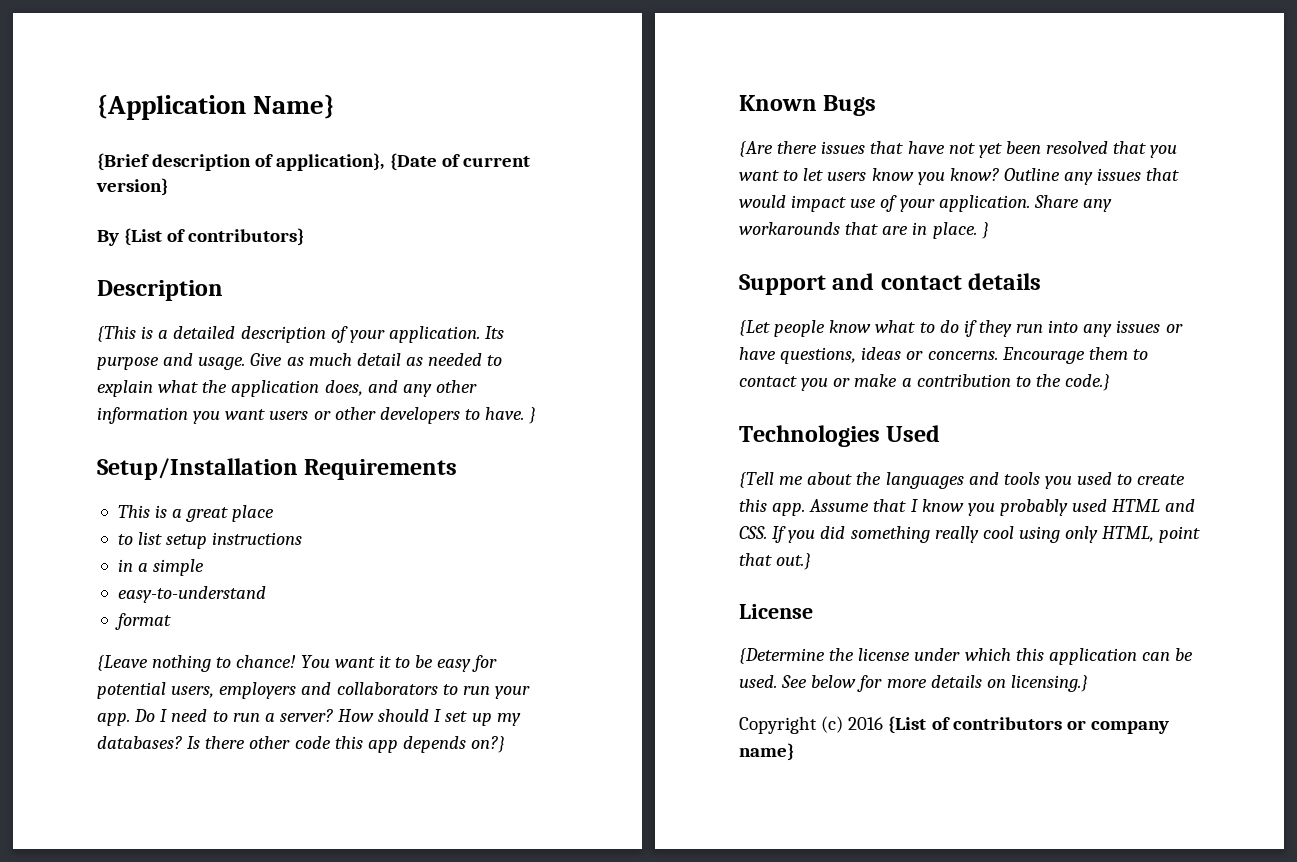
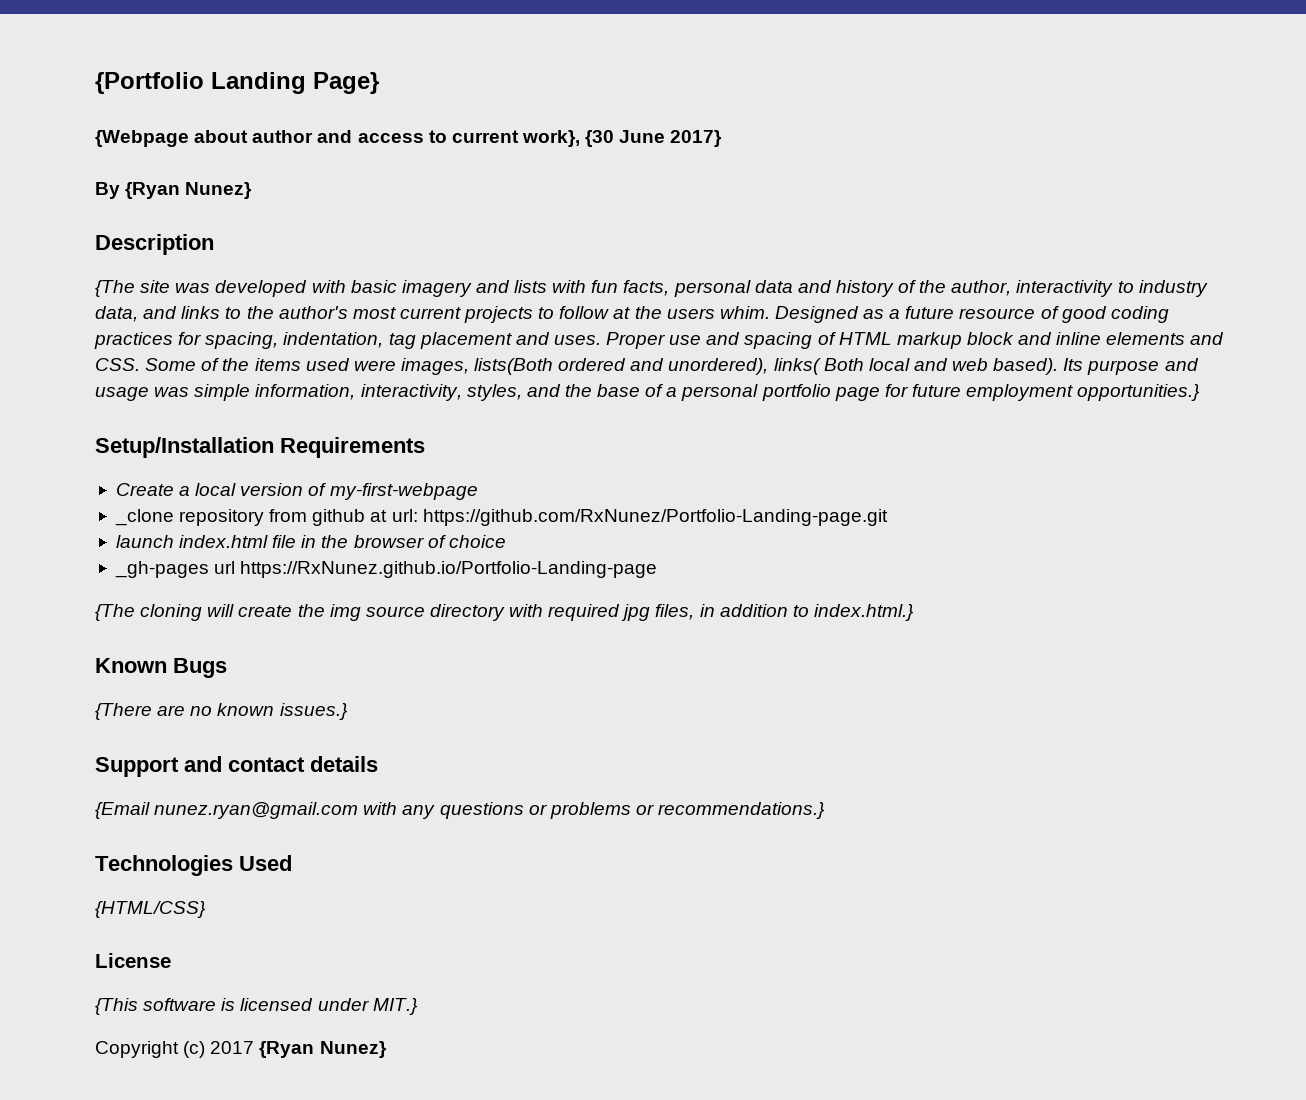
[97,94,336,120] [97,153,530,171] [96,178,168,196] [97,228,305,246] [97,280,223,301] [97,326,505,343] [97,353,503,370] [97,380,477,397] [97,407,537,424] [97,458,458,480] [117,505,275,522] [117,532,303,549] [117,559,205,576] [117,586,266,603] [114,613,171,630] [97,655,498,672] [97,682,530,699] [97,709,521,726] [97,736,506,753] [739,95,877,116] [739,141,1178,158] [739,168,1180,185] [739,195,1112,212] [739,222,989,239] [739,273,1042,295] [739,320,1183,337] [739,347,1148,364] [739,374,1111,391] [739,425,941,447] [739,472,1186,489] [739,499,1196,516] [739,526,1201,543] [739,553,812,570] [739,604,813,619] [739,648,1194,665] [739,675,1088,692] [739,716,1169,734] [739,743,794,761] {Application Name} // {Brief description of application}, {Date of current version} // By {List of contributors} // Description // {This is a detailed description of your application. Its purpose and usage. Give as much detail as needed to explain what the application does, and any other information you want users or other developers to have. } // Setup/Installation Requirements // This is a great place // to list setup instructions // in a simple // easy-to-understand // format // {Leave nothing to chance! You want it to be easy for potential users, employers and collaborators to run your app. Do I need to run a server? How should I set up my databases? Is there other code this app depends on?} // Known Bugs // {Are there issues that have not yet been resolved that you want to let users know you know? Outline any issues that would impact use of your application. Share any workarounds that are in place. } // Support and contact details // {Let people know what to do if they run into any issues or have questions, ideas or concerns. Encourage them to contact you or make a contribution to the code.} // Technologies Used // {Tell me about the languages and tools you used to create this app. Assume that I know you probably used HTML and CSS. If you did something really cool using only HTML, point that out.} // License // {Determine the license under which this application can be used. See below for more details on licensing.} // Copyright (c) 2016 {List of contributors or company name} -> [95,72,379,94] [95,130,723,147] [95,182,253,199] [95,234,214,255] [95,280,1208,297] [95,306,1169,323] [94,332,1225,349] [95,358,1199,375] [95,384,1201,401] [95,437,425,458] [115,483,478,500] [114,509,888,526] [115,535,506,548] [114,561,658,578] [95,604,914,621] [95,658,227,678] [95,703,348,720] [95,756,378,777] [95,802,826,819] [95,855,292,876] [95,901,206,918] [95,953,171,968] [95,998,418,1015] [95,1041,387,1058] {Portfolio Landing Page} // {Webpage about author and access to current work}, {30 June 2017} // By {Ryan Nunez} // Description // {The site was developed with basic imagery and lists with fun facts, personal data and history of the author, interactivity to industry data, and links to the author's most current projects to follow at the users whim. Designed as a future resource of good coding practices for spacing, indentation, tag placement and uses. Proper use and spacing of HTML markup block and inline elements and CSS. Some of the items used were images, lists(Both ordered and unordered), links( Both local and web based). Its purpose and usage was simple information, interactivity, styles, and the base of a personal portfolio page for future employment opportunities.} // Setup/Installation Requirements // Create a local version of my-first-webpage // _clone repository from github at url: https://github.com/RxNunez/Portfolio-Landing-page.git // launch index.html file in the browser of choice // _gh-pages url https://RxNunez.github.io/Portfolio-Landing-page // {The cloning will create the img source directory with required jpg files, in addition to index.html.} // Known Bugs // {There are no known issues.} // Support and contact details // {Email nunez.ryan@gmail.com with any questions or problems or recommendations.} // Technologies Used // {HTML/CSS} // License // {This software is licensed under MIT.} // Copyright (c) 2017 {Ryan Nunez}

